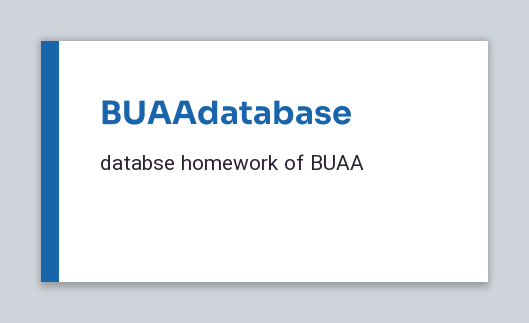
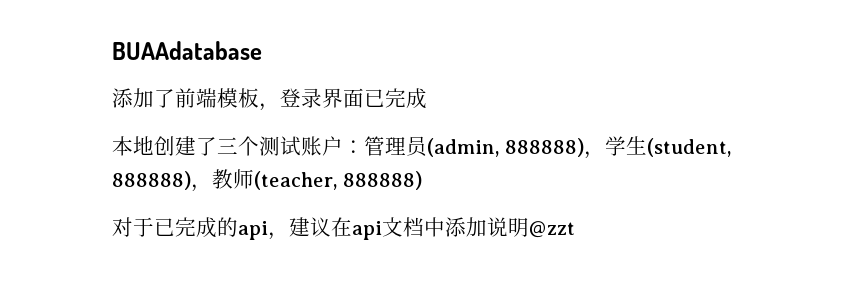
[100,154,364,170] databse homework of BUAA -> [112,88,427,111] [112,136,731,159] [112,169,422,192] [112,217,575,240] 添加了前端模板，登录界面已完成 // 本地创建了三个测试账户：管理员(admin, 888888)，学生(student, 888888)，教师(teacher, 888888) // 对于已完成的api，建议在api文档中添加说明@zzt

